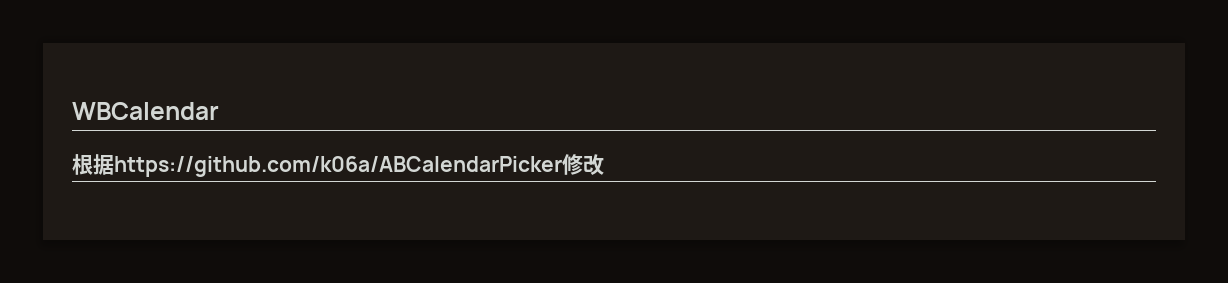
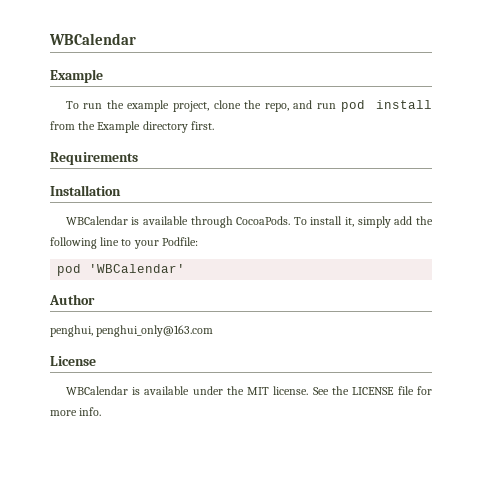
[72,154,604,177] 根据https://github.com/k06a/ABCalendarPicker修改 -> [50,69,103,83] [65,100,432,112] [50,121,214,133] [50,152,138,165] [50,185,121,196] [65,216,433,228] [50,237,198,249] [57,264,186,276] [49,294,95,305] [50,325,214,337] [50,356,96,366] [65,386,432,395] [50,407,102,416] Example // To run the example project, clone the repo, and run pod install from the Example directory first. // Requirements // Installation // WBCalendar is available through CocoaPods. To install it, simply add the following line to your Podfile: // pod 'WBCalendar' // Author // penghui, penghui_only@163.com // License // WBCalendar is available under the MIT license. See the LICENSE file for more info.

